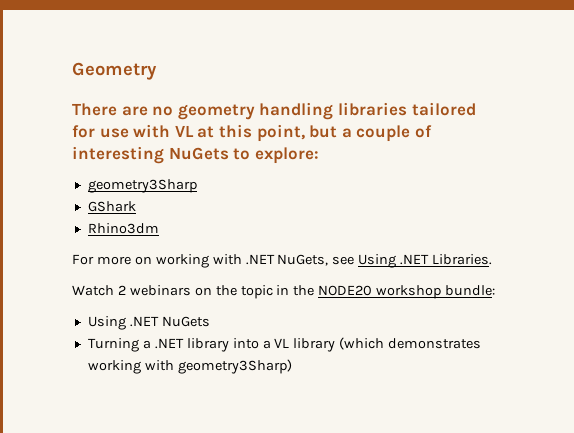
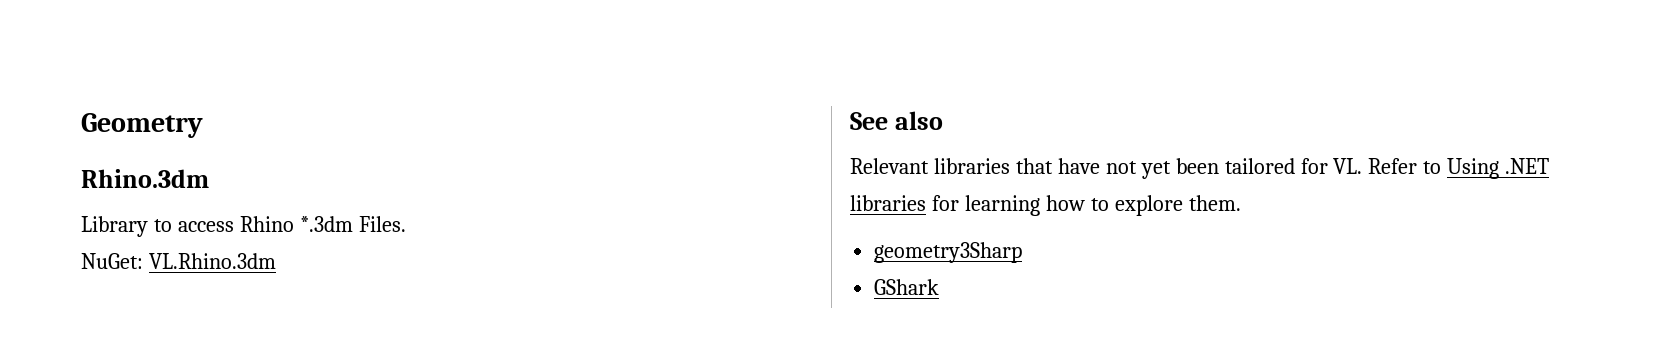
[72,102,476,120] [72,124,432,142] [72,146,319,164] [87,179,197,193] [87,201,136,212] [87,223,159,234] [72,254,493,268] [72,285,496,299] [87,316,210,330] [87,337,482,352] [87,359,292,374] There are no geometry handling libraries tailored for use with VL at this point, but a couple of interesting NuGets to explore: // geometry3Sharp // GShark // Rhino3dm // For more on working with .NET NuGets, see Using .NET Libraries. // Watch 2 webinars on the topic in the NODE20 workshop bundle: // Using .NET NuGets // Turning a .NET library into a VL library (which demonstrates working with geometry3Sharp) -> [81,169,209,188] [81,216,406,237] [81,253,276,269] [850,111,943,130] [850,158,1550,179] [850,195,1241,216] [874,242,1023,263] [874,279,940,295] Rhino.3dm // Library to access Rhino *.3dm Files. // NuGet: VL.Rhino.3dm // See also // Relevant libraries that have not yet been tailored for VL. Refer to Using .NET libraries for learning how to explore them. // geometry3Sharp // GShark

